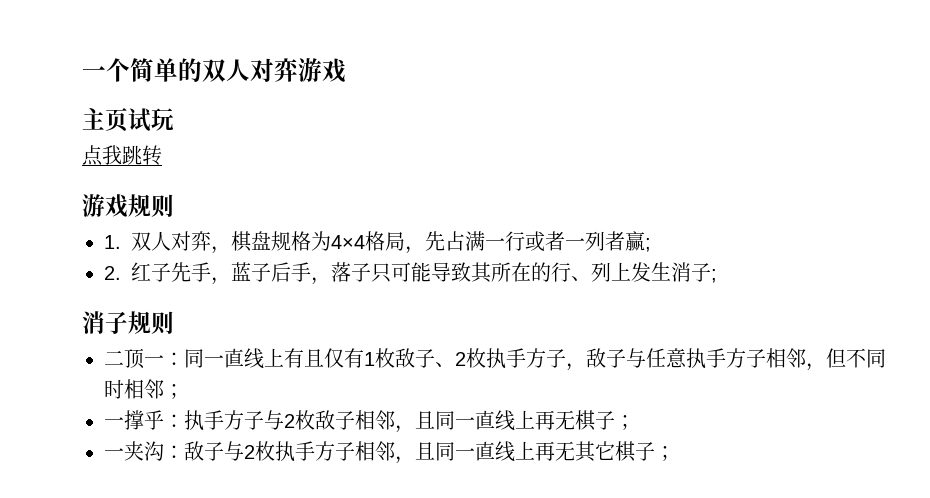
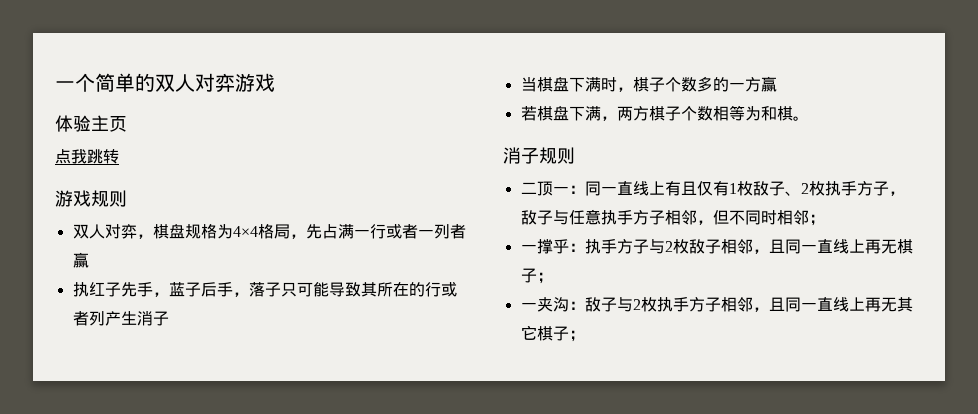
(346, 70) none -> [55,115,91,132] 体验
[128,108,174,132] 试玩 -> (127, 124) none
[104,235,121,249] 1. -> (127, 198) none
[645,238,651,252] [104,266,121,280] ; // 2. -> [72,282,89,297] // 执
[571,262,651,282] 、列上发 -> [440,282,457,297] [72,311,121,326] 或者列产
[711,269,717,283] ; -> [520,76,777,92] [520,105,809,121] // 当棋盘下满时，棋子个数多的一方赢 // 若棋盘下满，两方棋子个数相等为和棋。

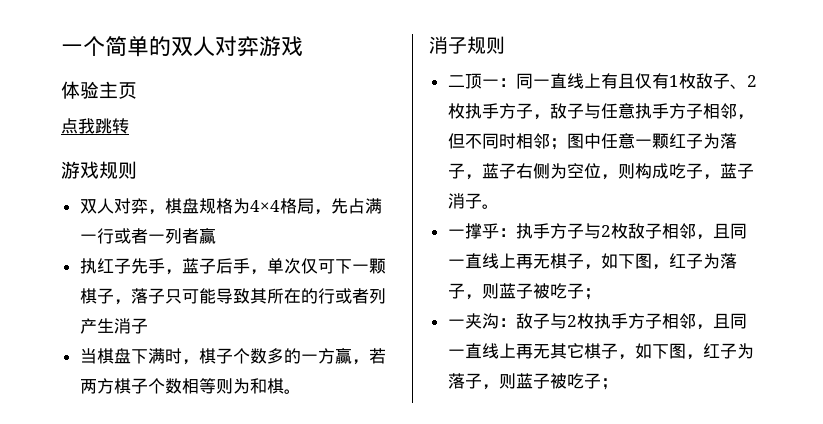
(249, 294) none -> [266,258,386,274] [79,288,131,305] 单次仅可下一颗棋子，
[520,106,617,121] // 若棋盘下满， -> [351,348,386,365] ，若
(745, 113) none -> [215,378,233,394] 则
(825, 220) none -> [566,133,737,149] [447,163,754,180] [447,193,499,209] 图中任意一颗红子为落子，蓝子右侧为空位，则构成吃子，蓝子消子。
(537, 275) none -> [583,253,737,270] [447,283,584,300] ，如下图，红子为落子，则蓝子被吃子
(569, 333) none -> [617,343,754,360] [447,373,601,390] ，如下图，红子为落子，则蓝子被吃子

